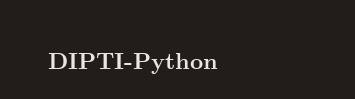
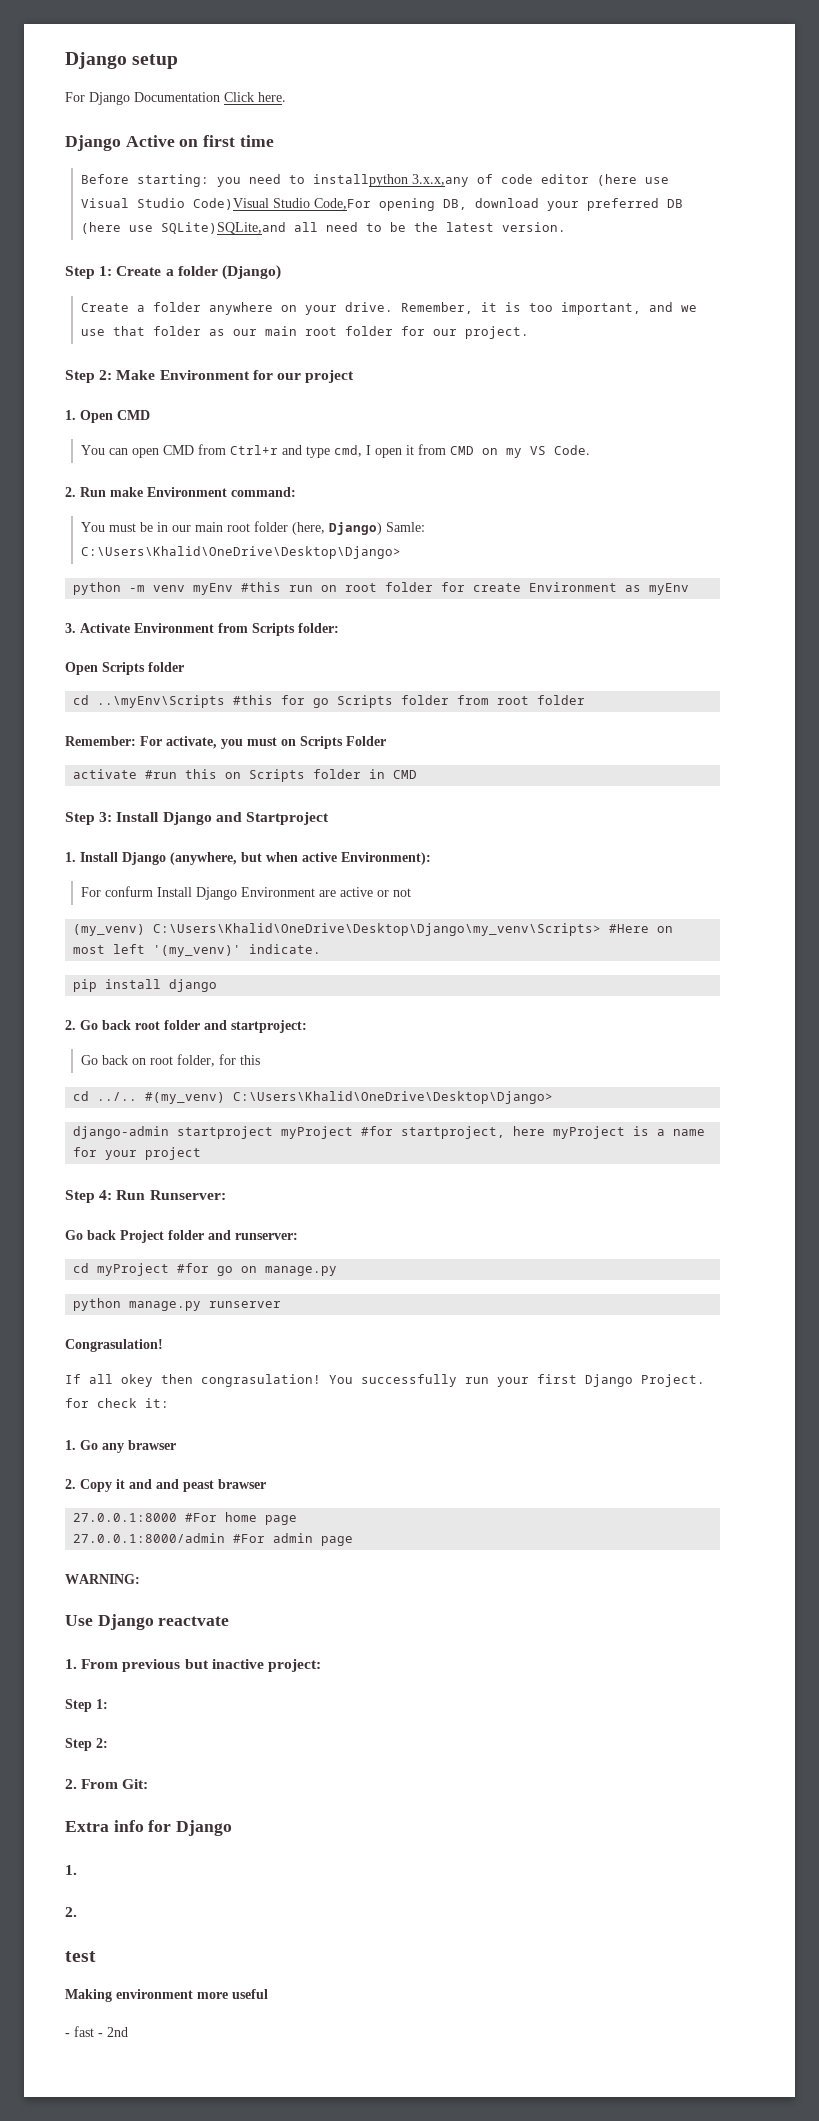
[48,53,218,74] DIPTI-Python -> [65,52,179,69] [65,92,286,105] [65,135,274,151] [80,174,669,187] [80,198,683,211] [80,222,566,234] [65,265,281,280] [80,302,697,315] [80,326,529,339] [65,370,355,383] [65,410,150,423] [80,444,590,458] [65,487,296,497] [80,521,425,535] [80,546,401,559] [73,582,690,595] [65,623,339,636] [65,662,184,675] [73,695,586,708] [65,736,386,749] [73,769,418,782] [65,812,329,825] [65,852,431,865] [80,886,411,900] [73,923,674,936] [73,944,322,957] [73,979,218,992] [65,1020,307,1033] [80,1054,260,1067] [73,1091,554,1104] [73,1126,706,1139] [73,1147,202,1160] [65,1190,226,1203] [65,1230,298,1243] [73,1263,338,1276] [73,1298,282,1311] [65,1339,163,1352] [65,1374,705,1387] [65,1398,169,1408] [65,1440,176,1453] [65,1479,266,1492] [73,1512,298,1525] [73,1533,354,1546] [65,1574,140,1584] [65,1614,230,1630] [65,1659,321,1672] [65,1699,108,1712] [65,1738,108,1751] [65,1779,149,1789] [65,1820,233,1836] [65,1865,77,1875] [65,1907,77,1917] [65,1951,96,1962] [65,1989,268,2002] [65,2026,128,2037] Django setup // For Django Documentation Click here. // Django Active on first time // Before starting: you need to installpython 3.x.x,any of code editor (here use Visual Studio Code)Visual Studio Code,For opening DB, download your preferred DB (here use SQLite)SQLite,and all need to be the latest version. // Step 1: Create a folder (Django) // Create a folder anywhere on your drive. Remember, it is too important, and we use that folder as our main root folder for our project. // Step 2: Make Environment for our project // 1. Open CMD // You can open CMD from Ctrl+r and type cmd, I open it from CMD on my VS Code. // 2. Run make Environment command: // You must be in our main root folder (here, Django) Samle: C:\Users\Khalid\OneDrive\Desktop\Django> // python -m venv myEnv #this run on root folder for create Environment as myEnv // 3. Activate Environment from Scripts folder: // Open Scripts folder // cd ..\myEnv\Scripts #this for go Scripts folder from root folder // Remember: For activate, you must on Scripts Folder // activate #run this on Scripts folder in CMD // Step 3: Install Django and Startproject // 1. Install Django (anywhere, but when active Environment): // For confurm Install Django Environment are active or not // (my_venv) C:\Users\Khalid\OneDrive\Desktop\Django\my_venv\Scripts> #Here on most left '(my_venv)' indicate. // pip install django // 2. Go back root folder and startproject: // Go back on root folder, for this // cd ../.. #(my_venv) C:\Users\Khalid\OneDrive\Desktop\Django> // django-admin startproject myProject #for startproject, here myProject is a name for your project // Step 4: Run Runserver: // Go back Project folder and runserver: // cd myProject #for go on manage.py // python manage.py runserver // Congrasulation! // If all okey then congrasulation! You successfully run your first Django Project. for check it: // 1. Go any brawser // 2. Copy it and and peast brawser // 27.0.0.1:8000 #For home page // 27.0.0.1:8000/admin #For admin page // WARNING: // Use Django reactvate // 1. From previous but inactive project: // Step 1: // Step 2: // 2. From Git: // Extra info for Django // 1. // 2. // test // Making environment more useful // - fast - 2nd

